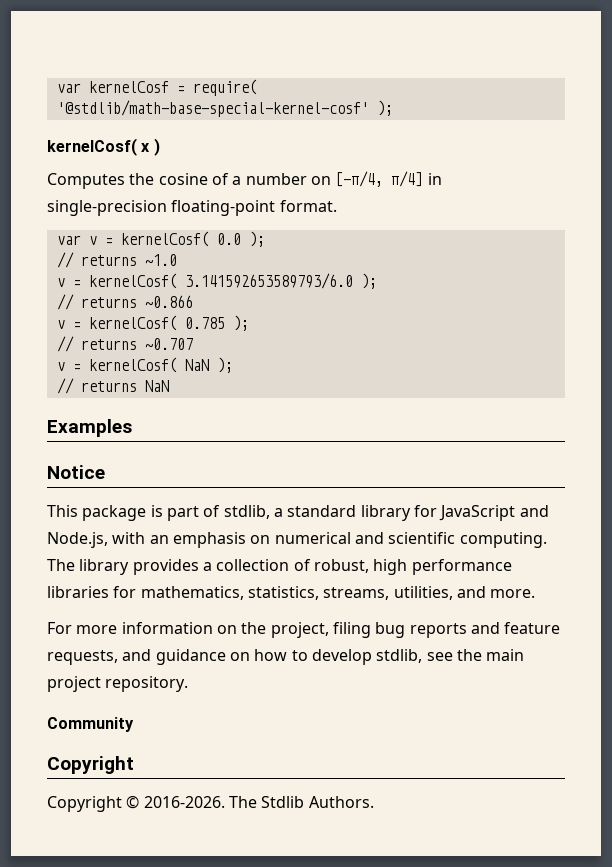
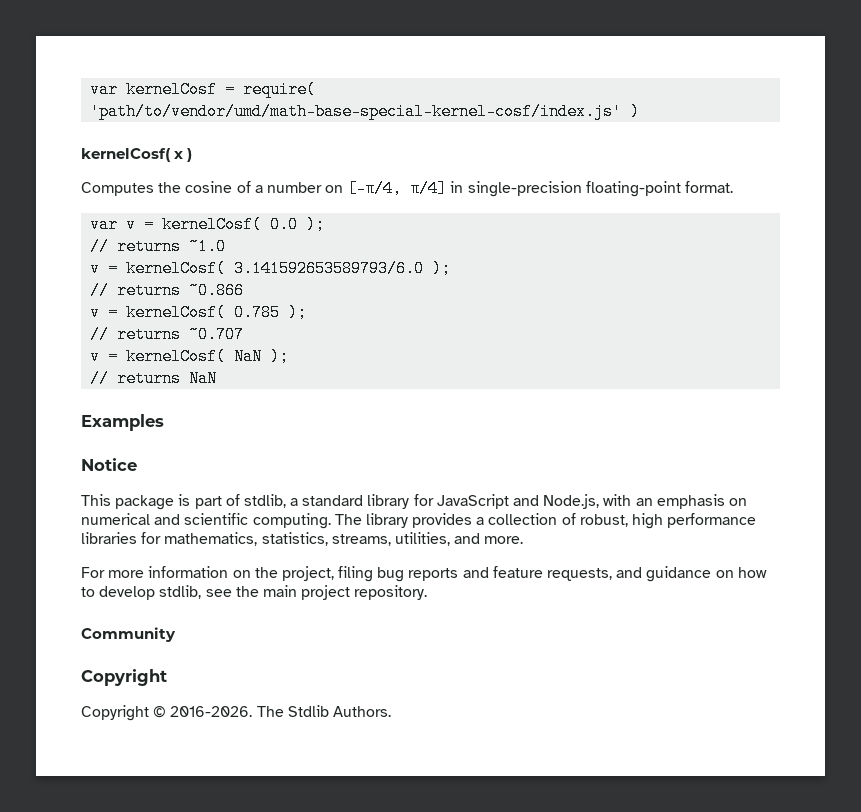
[56,100,393,117] '@stdlib/math-base-special-kernel-cosf' ); -> [90,103,641,120] 'path/to/vendor/umd/math-base-special-kernel-cosf/index.js' )

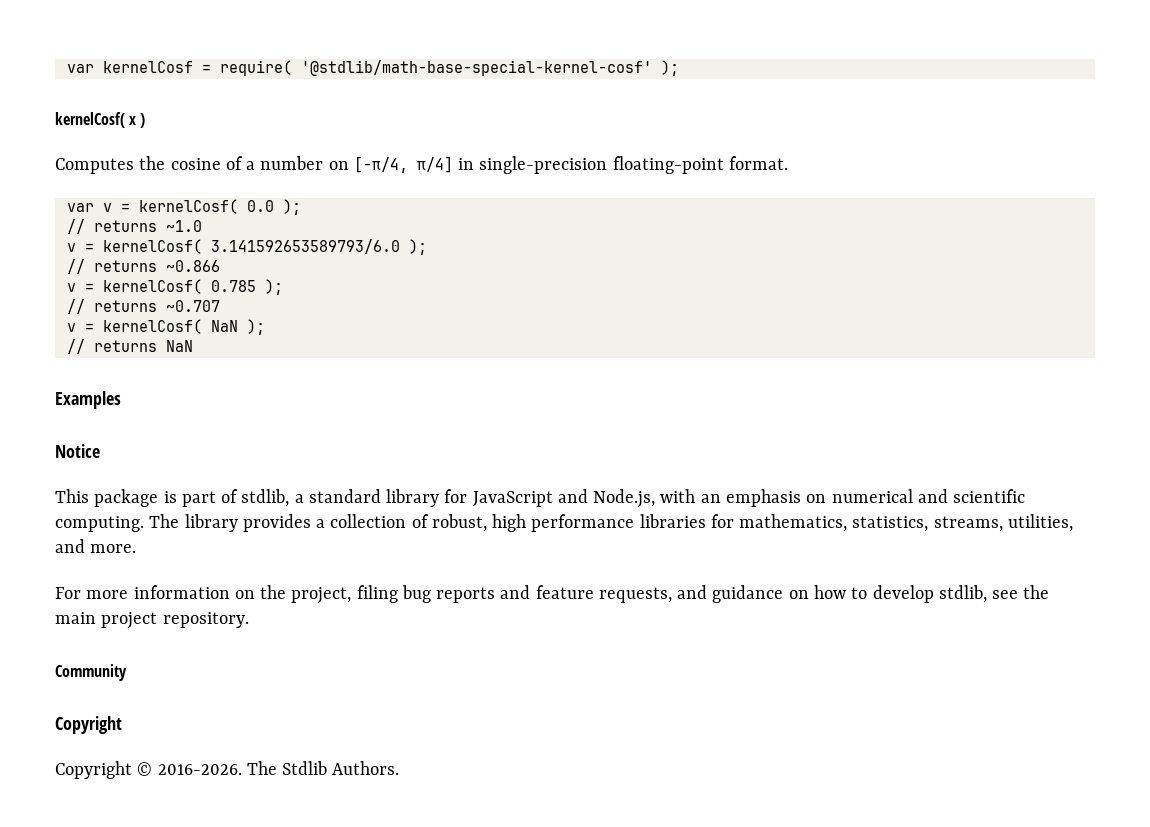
[90,103,641,120] 'path/to/vendor/umd/math-base-special-kernel-cosf/index.js' ) -> [300,60,679,76] '@stdlib/math-base-special-kernel-cosf' );

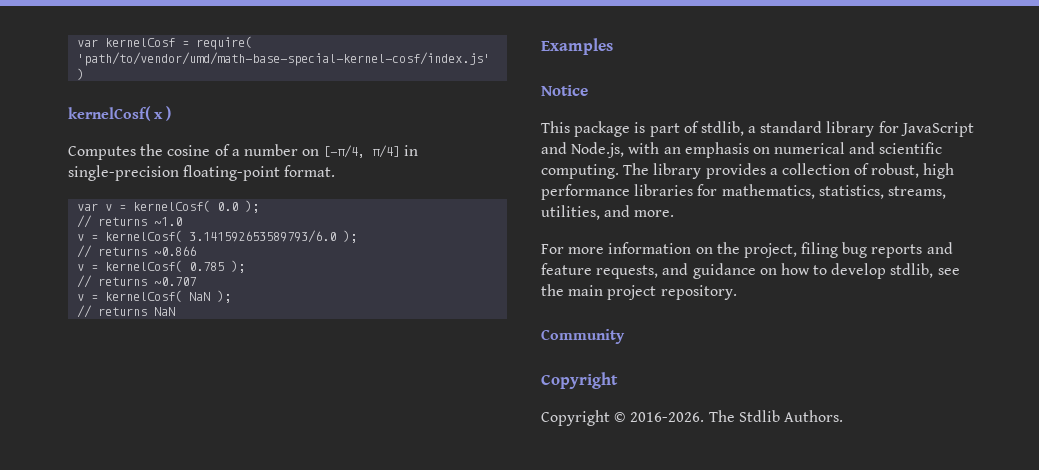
[300,60,679,76] '@stdlib/math-base-special-kernel-cosf' ); -> [77,52,491,66] [77,68,85,80] 'path/to/vendor/umd/math-base-special-kernel-cosf/index.js' )

